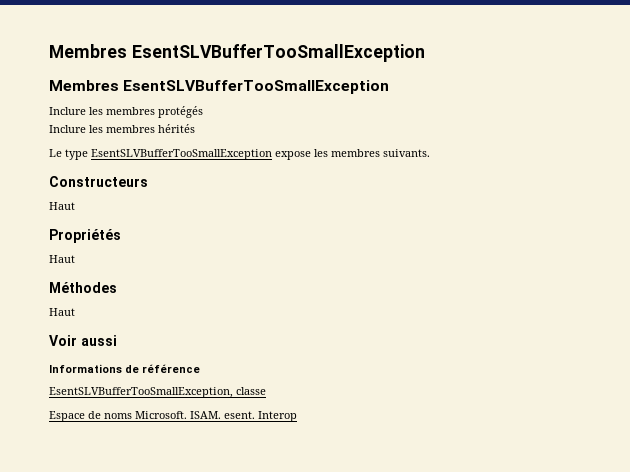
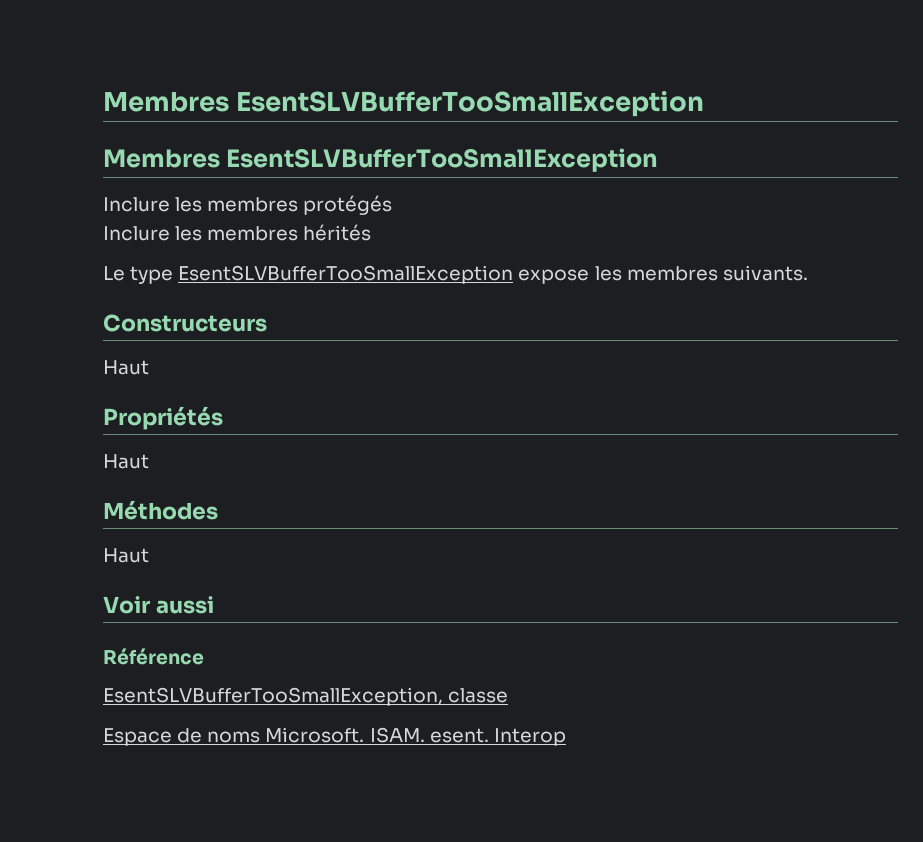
[49,364,200,373] Informations de référence -> [103,648,204,665] Référence

